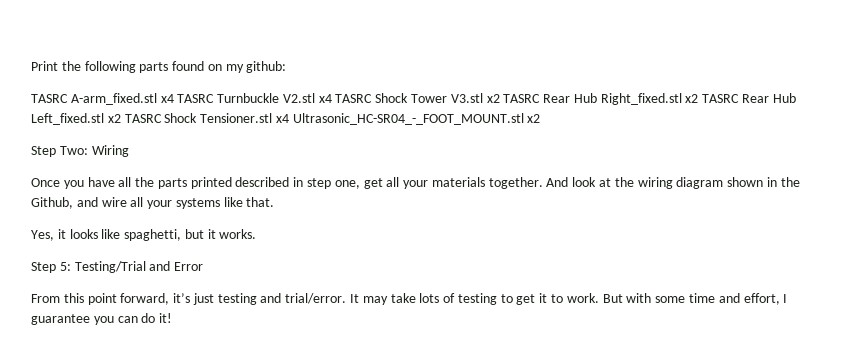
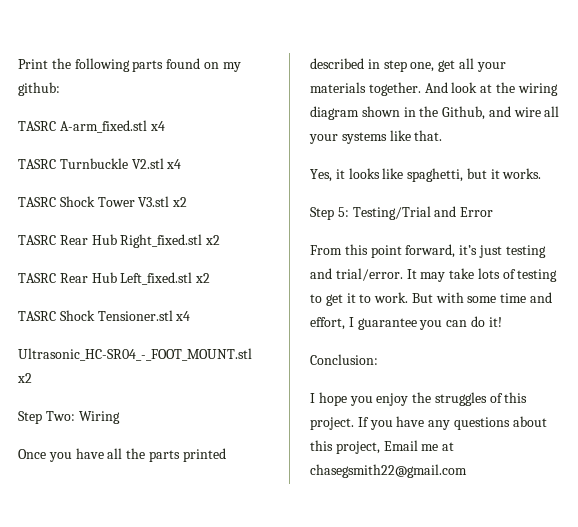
(174, 98) none -> (165, 126) //
(332, 98) none -> (182, 164) //
(500, 98) none -> (188, 202) //
(699, 98) none -> (221, 240) //
(121, 118) none -> (211, 278) //
(289, 118) none -> (191, 316) //
(173, 318) none -> [310,354,378,365] [310,392,528,406] [310,416,547,430] [310,440,455,454] [310,464,467,478] // Conclusion: // I hope you enjoy the struggles of this project. If you have any questions about this project, Email me at chasegsmith22@gmail.com

